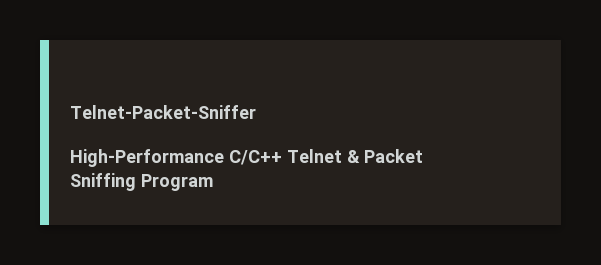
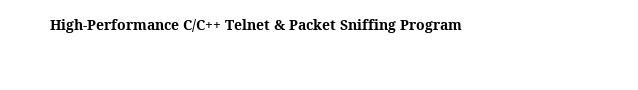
[70,105,256,119] Telnet-Packet-Sniffer // -> (50, 26) none

